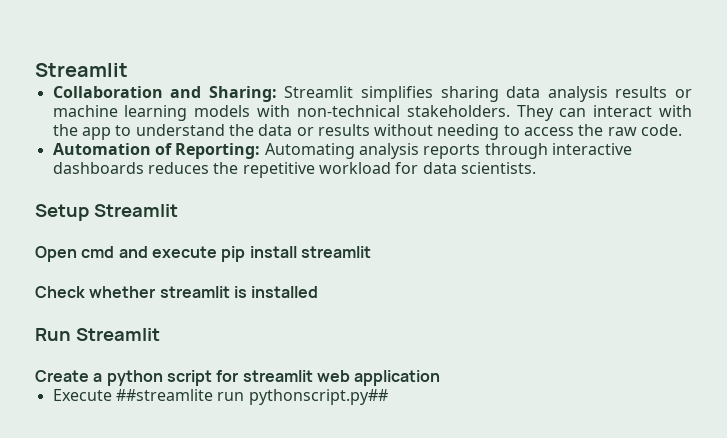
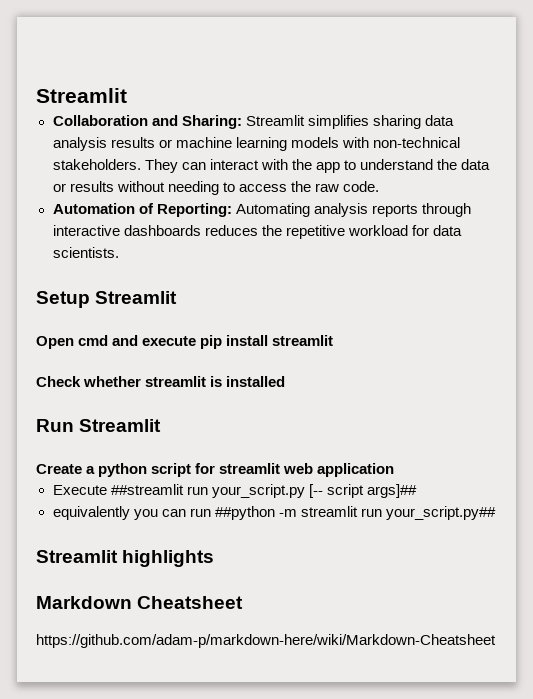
[115,389,388,405] ##streamlite run pythonscript.py## -> [110,484,417,498] [52,506,496,520] [36,550,215,567] [36,596,244,609] [36,634,496,648] ##streamlit run your_script.py [-- script args]## // equivalently you can run ##python -m streamlit run your_script.py## // Streamlit highlights // Markdown Cheatsheet // https://github.com/adam-p/markdown-here/wiki/Markdown-Cheatsheet

